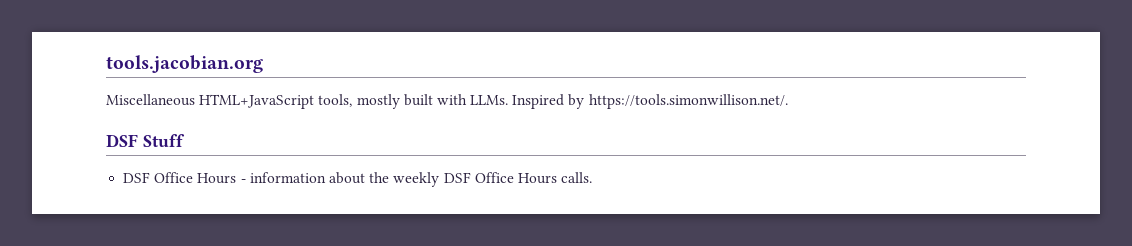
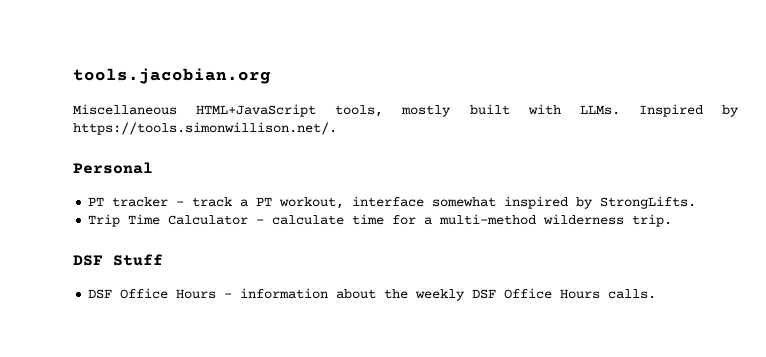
(788, 101) none -> [73,162,153,174] [88,196,697,209] [88,214,673,227] // Personal // PT tracker - track a PT workout, interface somewhat inspired by StrongLifts. // Trip Time Calculator - calculate time for a multi-method wilderness trip.

